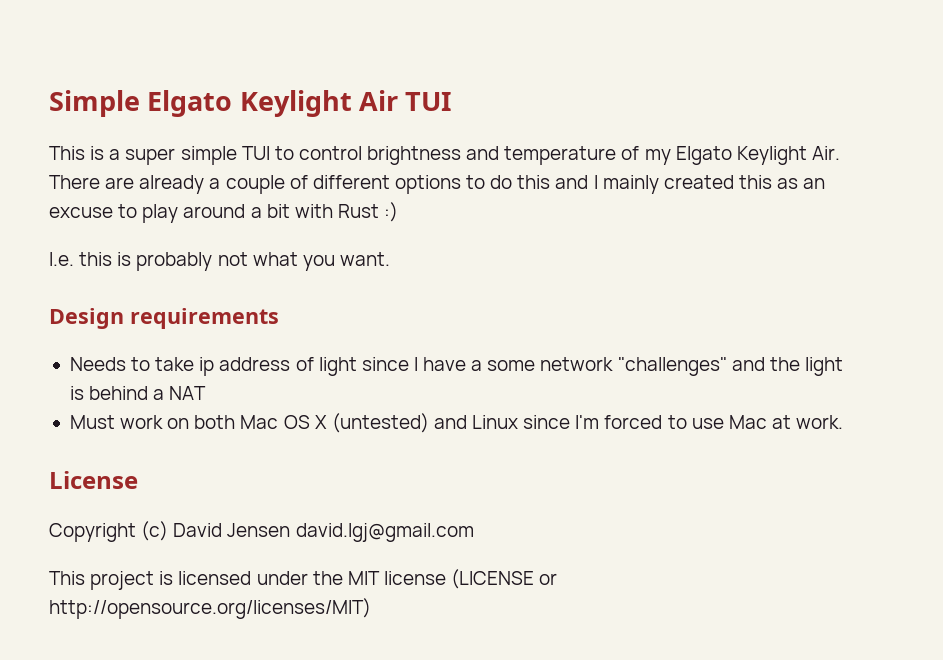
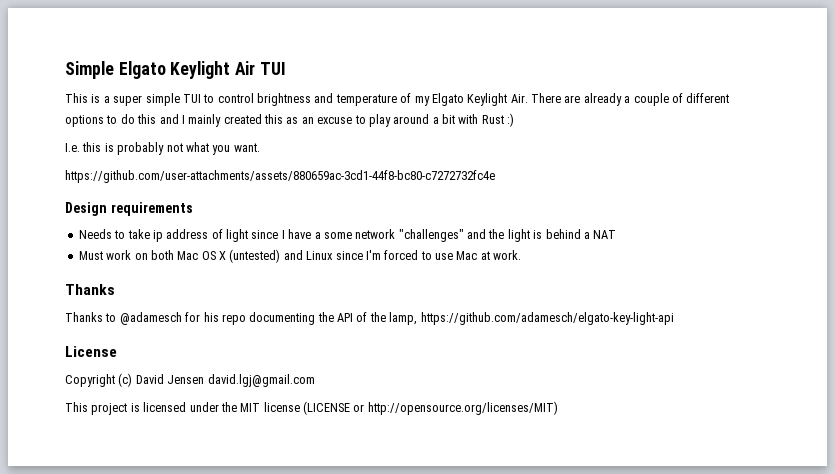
(390, 259) none -> [65,170,495,183] // https://github.com/user-attachments/assets/880659ac-3cd1-44f8-bc80-c7272732fc4e
(844, 422) none -> [65,284,115,295] [65,312,674,325] // Thanks // Thanks to @adamesch for his repo documenting the API of the lamp, https://github.com/adamesch/elgato-key-light-api

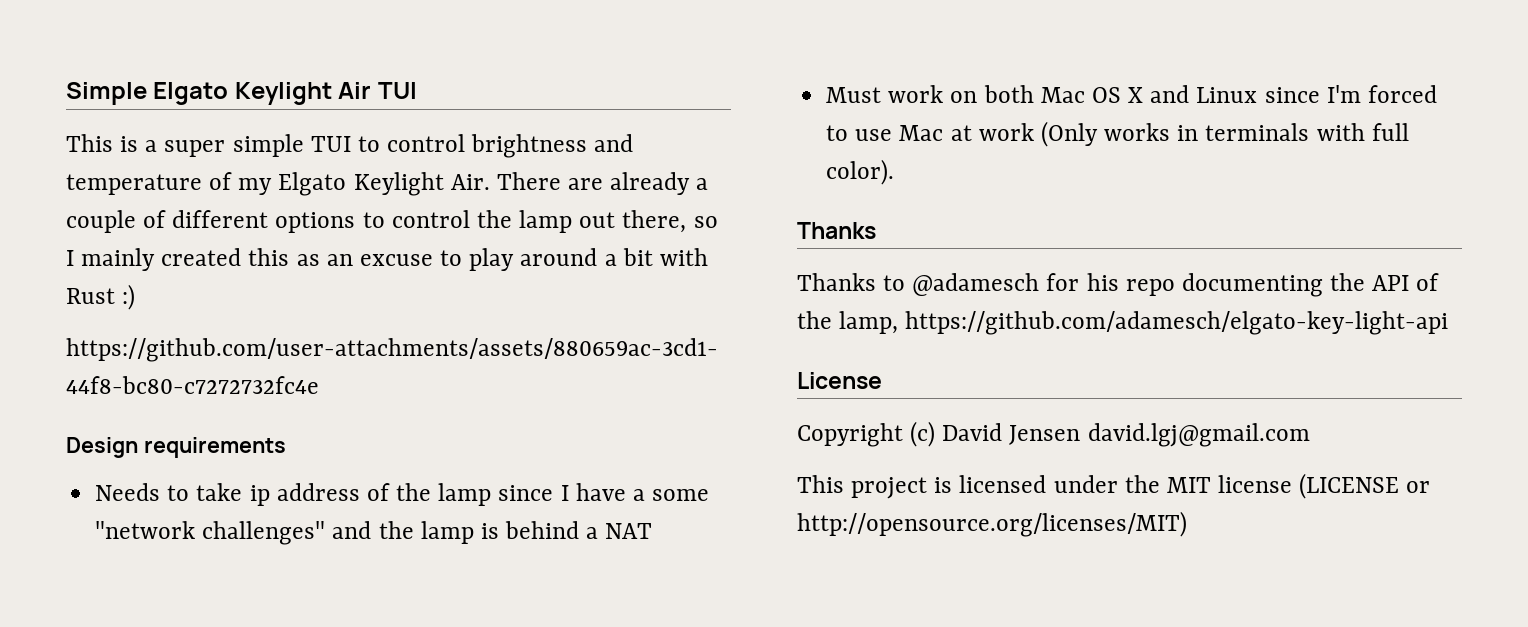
[120,114,179,124] do this and -> [391,210,718,233] control the lamp out there, so
[65,142,260,155] // I.e. this is probably not what you want. -> (136, 297) none
[226,229,248,242] light -> [396,483,492,506] the lamp
[355,229,464,242] network "challenges" -> [95,521,326,545] "network challenges"
[507,229,530,242] light -> [420,521,474,544] lamp
[229,249,281,263] (untested) -> (1144, 95) none
[493,250,522,260] work. -> [978,121,1409,147] [826,159,895,185] work (Only works in terminals with full color).

